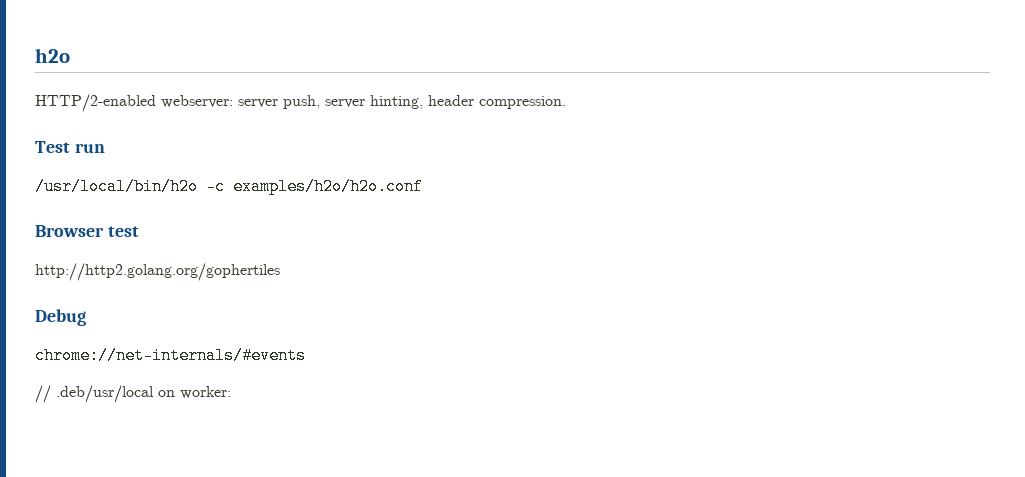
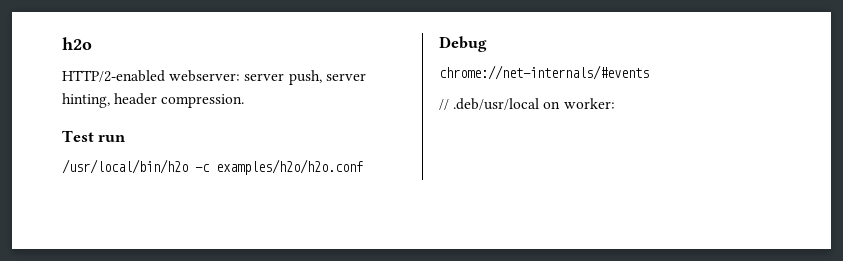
[35,225,139,237] [35,263,280,281] // Browser test // http://http2.golang.org/gophertiles -> (363, 167) none

